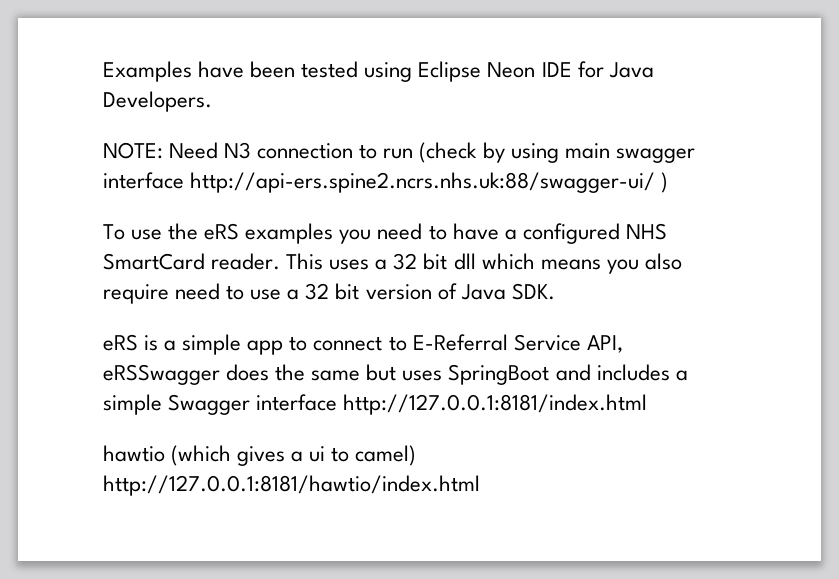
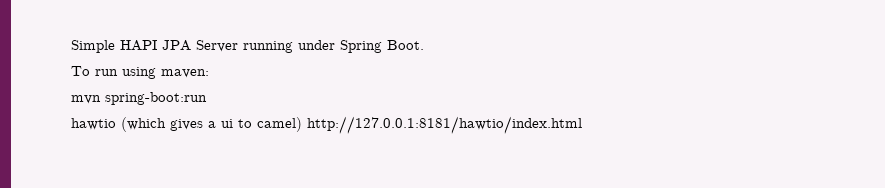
[103,61,654,82] [103,91,212,112] [103,142,695,163] [103,172,669,193] [103,223,667,244] [103,253,682,274] [103,283,555,304] [103,334,623,355] [103,364,688,385] [103,394,648,415] Examples have been tested using Eclipse Neon IDE for Java Developers. // NOTE: Need N3 connection to run (check by using main swagger interface http://api-ers.spine2.ncrs.nhs.uk:88/swagger-ui/ ) // To use the eRS examples you need to have a configured NHS SmartCard reader. This uses a 32 bit dll which means you also require need to use a 32 bit version of Java SDK. // eRS is a simple app to connect to E-Referral Service API, eRSSwagger does the same but uses SpringBoot and includes a simple Swagger interface http://127.0.0.1:8181/index.html -> [71,40,424,53] [71,66,209,79] [71,92,207,105] Simple HAPI JPA Server running under Spring Boot. // To run using maven: // mvn spring-boot:run

